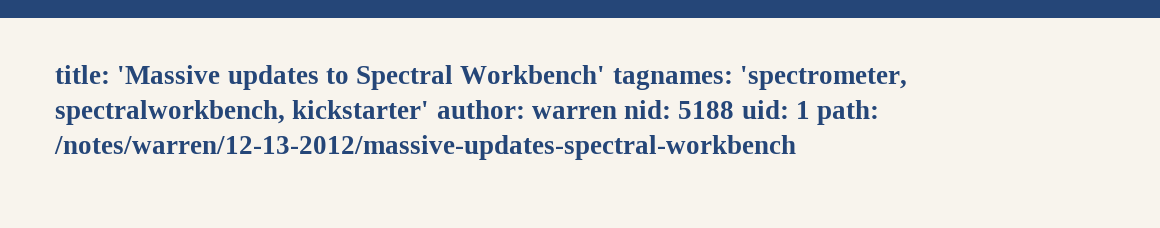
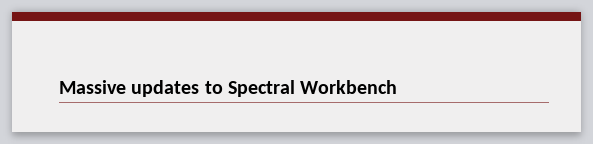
[55,65,221,84] title: 'Massive -> [59,80,126,94] Massive
[460,65,908,90] [55,100,880,125] [54,135,796,160] Workbench' tagnames: 'spectrometer, spectralworkbench, kickstarter' author: warren nid: 5188 uid: 1 path: /notes/warren/12-13-2012/massive-updates-spectral-workbench -> [300,80,398,94] Workbench

